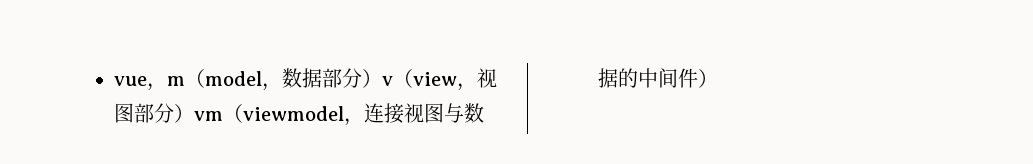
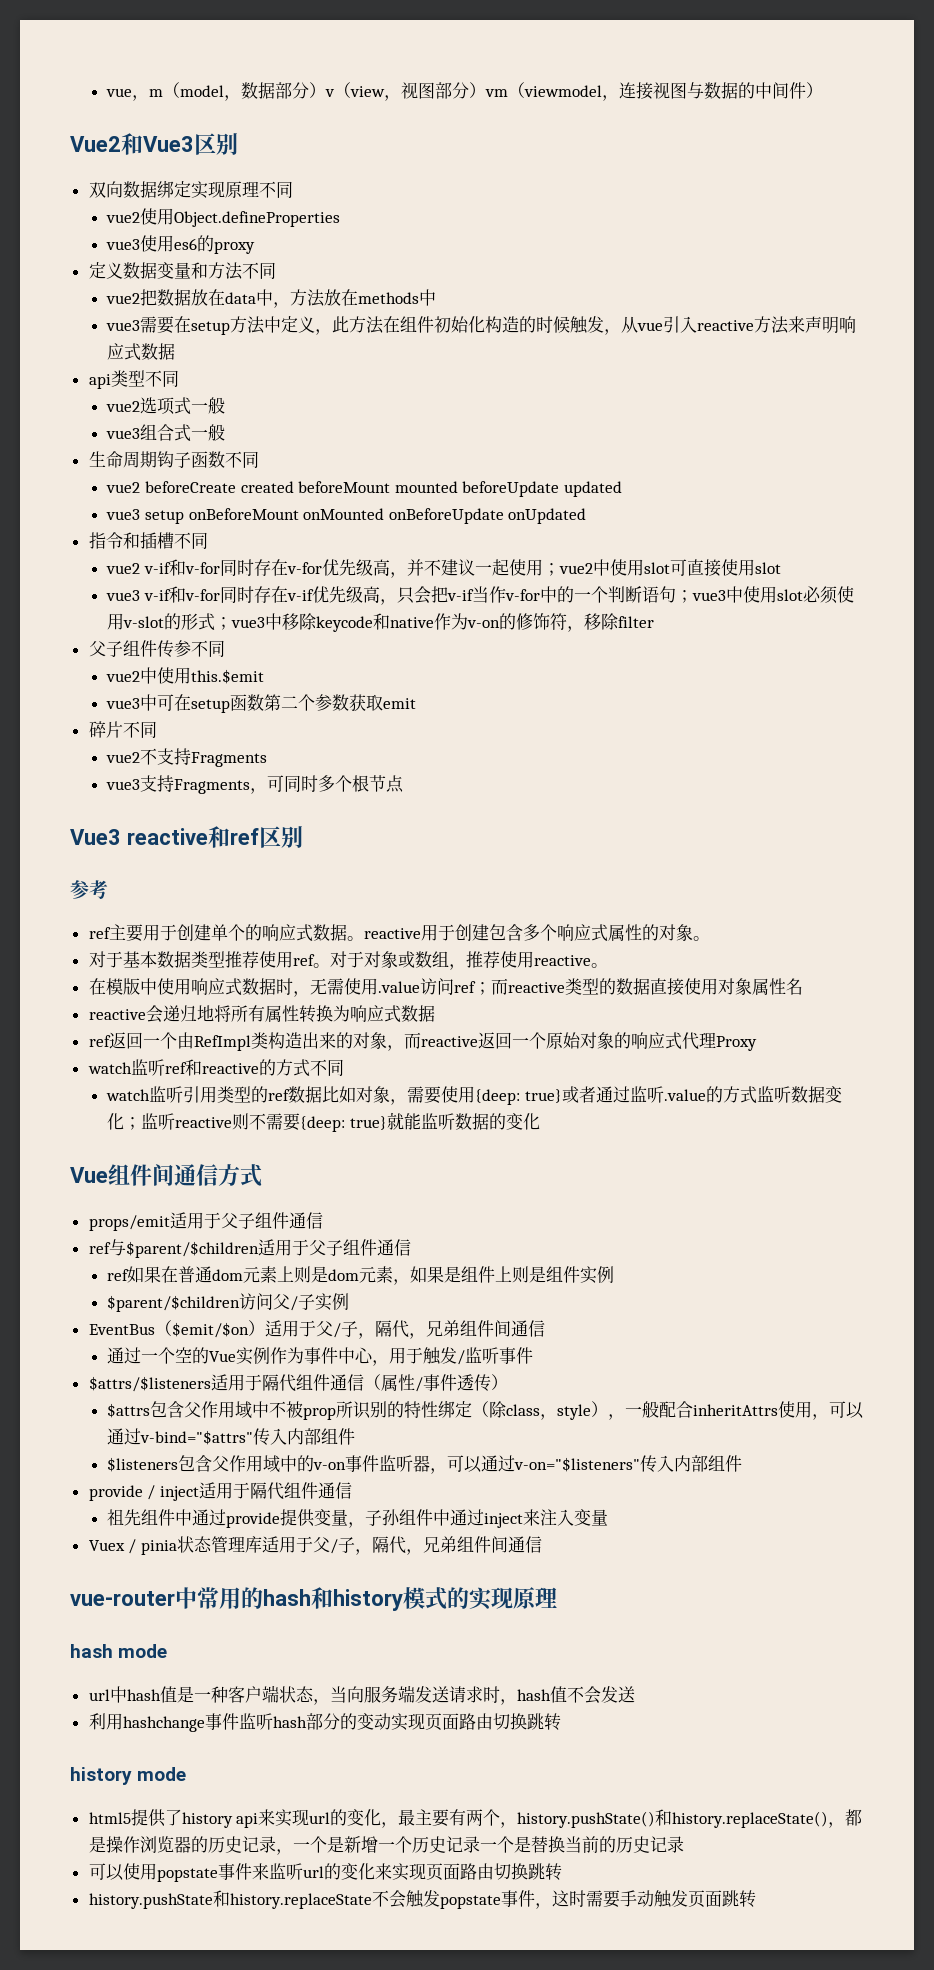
(719, 78) none -> [70,133,238,155] [88,180,293,199] [106,208,341,227] [106,235,256,254] [88,262,276,280] [106,289,437,308] [106,316,857,335] [107,343,176,361] [88,370,179,389] [106,397,226,415] [106,424,226,442] [88,451,259,468] [106,481,622,497] [106,508,587,524] [88,532,208,549] [106,559,782,578] [106,586,855,605] [107,613,655,632] [88,640,225,658] [106,667,265,684] [106,694,417,713] [88,721,157,738] [106,748,268,767] [106,775,405,794] [70,826,303,848] [70,880,108,899] [88,924,710,942] [88,951,608,970] [88,978,803,997] [88,1005,435,1023] [88,1032,757,1051] [87,1059,344,1077] [106,1086,843,1105] [107,1112,541,1132] [70,1164,262,1187] [88,1212,323,1231] [88,1239,411,1258] [107,1266,615,1285] [107,1293,350,1312] [88,1320,545,1339] [107,1347,534,1366] [88,1374,508,1392] [107,1400,865,1420] [107,1428,356,1446] [107,1455,743,1474] [88,1482,352,1501] [107,1509,609,1528] [88,1536,542,1555] [70,1587,557,1611] [70,1644,168,1658] [88,1685,635,1705] [88,1713,561,1732] [70,1767,187,1785] [88,1809,863,1828] [88,1836,684,1855] [88,1863,562,1882] [88,1890,756,1909] // Vue2和Vue3区别 // 双向数据绑定实现原理不同 // vue2使用Object.defineProperties // vue3使用es6的proxy // 定义数据变量和方法不同 // vue2把数据放在data中，方法放在methods中 // vue3需要在setup方法中定义，此方法在组件初始化构造的时候触发，从vue引入reactive方法来声明响应式数据 // api类型不同 // vue2选项式一般 // vue3组合式一般 // 生命周期钩子函数不同 // vue2 beforeCreate created beforeMount mounted beforeUpdate updated // vue3 setup onBeforeMount onMounted onBeforeUpdate onUpdated // 指令和插槽不同 // vue2 v-if和v-for同时存在v-for优先级高，并不建议一起使用；vue2中使用slot可直接使用slot // vue3 v-if和v-for同时存在v-if优先级高，只会把v-if当作v-for中的一个判断语句；vue3中使用slot必须使用v-slot的形式；vue3中移除keycode和native作为v-on的修饰符，移除filter // 父子组件传参不同 // vue2中使用this.$emit // vue3中可在setup函数第二个参数获取emit // 碎片不同 // vue2不支持Fragments // vue3支持Fragments，可同时多个根节点 // Vue3 reactive和ref区别 // 参考 // ref主要用于创建单个的响应式数据。reactive用于创建包含多个响应式属性的对象。 // 对于基本数据类型推荐使用ref。对于对象或数组，推荐使用reactive。 // 在模版中使用响应式数据时，无需使用.value访问ref；而reactive类型的数据直接使用对象属性名 // reactive会递归地将所有属性转换为响应式数据 // ref返回一个由RefImpl类构造出来的对象，而reactive返回一个原始对象的响应式代理Proxy // watch监听ref和reactive的方式不同 // watch监听引用类型的ref数据比如对象，需要使用{deep: true}或者通过监听.value的方式监听数据变化；监听reactive则不需要{deep: true}就能监听数据的变化 // Vue组件间通信方式 // props/emit适用于父子组件通信 // ref与$parent/$children适用于父子组件通信 // ref如果在普通dom元素上则是dom元素，如果是组件上则是组件实例 // $parent/$children访问父/子实例 // EventBus（$emit/$on）适用于父/子，隔代，兄弟组件间通信 // 通过一个空的Vue实例作为事件中心，用于触发/监听事件 // $attrs/$listeners适用于隔代组件通信（属性/事件透传） // $attrs包含父作用域中不被prop所识别的特性绑定（除class，style），一般配合inheritAttrs使用，可以通过v-bind="$attrs"传入内部组件 // $listeners包含父作用域中的v-on事件监听器，可以通过v-on="$listeners"传入内部组件 // provide / inject适用于隔代组件通信 // 祖先组件中通过provide提供变量，子孙组件中通过inject来注入变量 // Vuex / pinia状态管理库适用于父/子，隔代，兄弟组件间通信 // vue-router中常用的hash和history模式的实现原理 // hash mode // url中hash值是一种客户端状态，当向服务端发送请求时，hash值不会发送 // 利用hashchange事件监听hash部分的变动实现页面路由切换跳转 // history mode // html5提供了history api来实现url的变化，最主要有两个，history.pushState()和history.replaceState()，都是操作浏览器的历史记录，一个是新增一个历史记录一个是替换当前的历史记录 // 可以使用popstate事件来监听url的变化来实现页面路由切换跳转 // history.pushState和history.replaceState不会触发popstate事件，这时需要手动触发页面跳转

